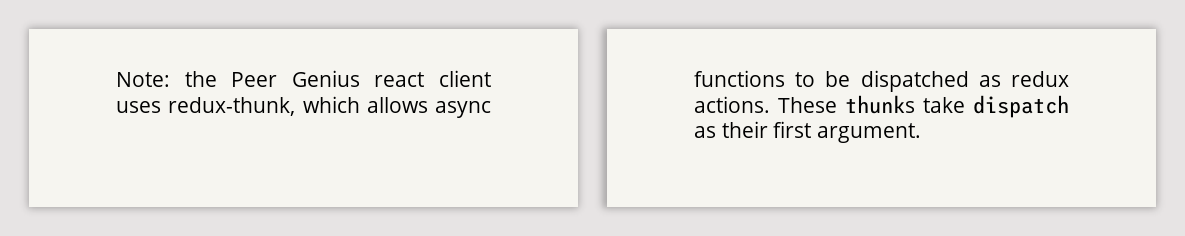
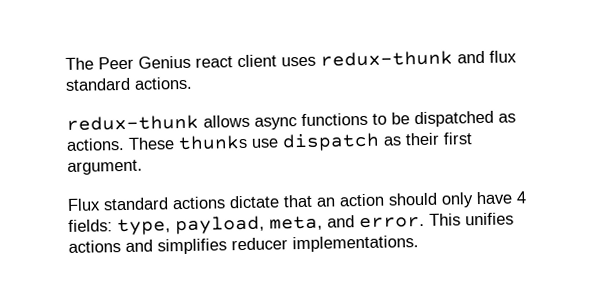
[116,71,217,87] Note: the -> [65,57,94,70] The
[168,96,360,116] redux-thunk, which -> [320,50,517,67] [65,76,193,91] [66,114,199,131] redux-thunk and flux standard actions. // redux-thunk
[1011,71,1069,87] redux -> (516, 118) none
[923,97,965,113] take -> [251,138,279,148] use
(922, 133) none -> [67,191,527,211] [68,212,514,236] [68,235,419,255] // Flux standard actions dictate that an action should only have 4 fields: type, payload, meta, and error. This unifies actions and simplifies reducer implementations.

